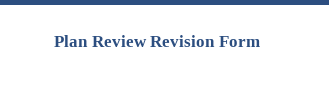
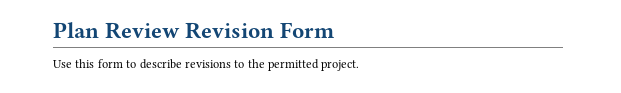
(260, 41) none -> [53,59,360,71] // Use this form to describe revisions to the permitted project.

